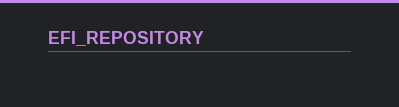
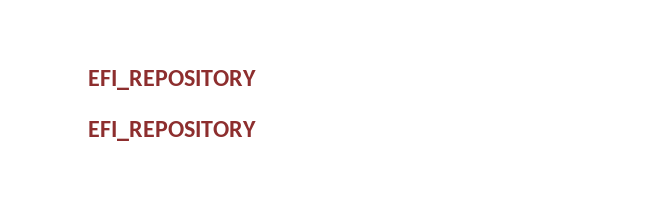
[48,31,204,46] EFI_REPOSITORY -> [88,70,256,90] [88,121,256,141] EFI_REPOSITORY // EFI_REPOSITORY

